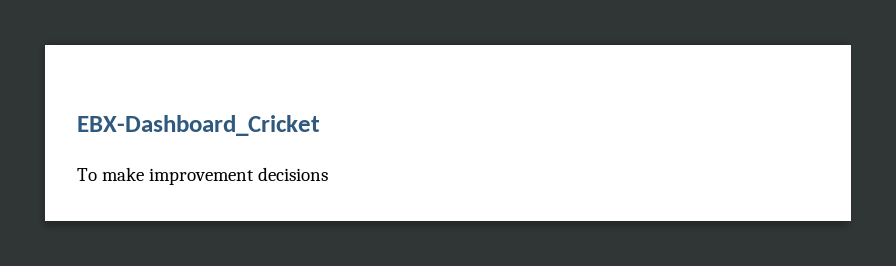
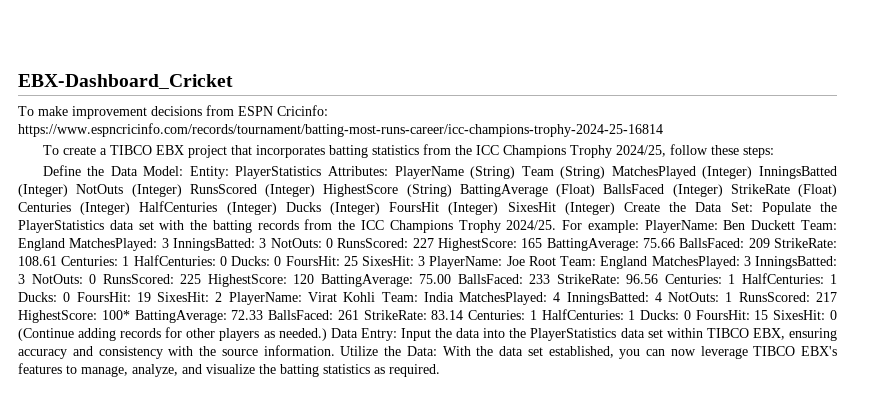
(329, 174) none -> [206,105,328,116] [18,123,663,137] [42,144,774,158] [42,165,837,179] [18,184,837,197] [18,201,838,215] [18,219,838,233] [18,238,838,251] [18,255,837,269] [18,273,837,287] [18,292,838,305] [18,309,837,323] [18,327,837,341] [18,345,837,359] [18,363,440,377] from ESPN Cricinfo: https://www.espncricinfo.com/records/tournament/batting-most-runs-career/icc-champions-trophy-2024-25-16814 // To create a TIBCO EBX project that incorporates batting statistics from the ICC Champions Trophy 2024/25, follow these steps: // Define the Data Model: Entity: PlayerStatistics Attributes: PlayerName (String) Team (String) MatchesPlayed (Integer) InningsBatted (Integer) NotOuts (Integer) RunsScored (Integer) HighestScore (String) BattingAverage (Float) BallsFaced (Integer) StrikeRate (Float) Centuries (Integer) HalfCenturies (Integer) Ducks (Integer) FoursHit (Integer) SixesHit (Integer) Create the Data Set: Populate the PlayerStatistics data set with the batting records from the ICC Champions Trophy 2024/25. For example: PlayerName: Ben Duckett Team: England MatchesPlayed: 3 InningsBatted: 3 NotOuts: 0 RunsScored: 227 HighestScore: 165 BattingAverage: 75.66 BallsFaced: 209 StrikeRate: 108.61 Centuries: 1 HalfCenturies: 0 Ducks: 0 FoursHit: 25 SixesHit: 3 PlayerName: Joe Root Team: England MatchesPlayed: 3 InningsBatted: 3 NotOuts: 0 RunsScored: 225 HighestScore: 120 BattingAverage: 75.00 BallsFaced: 233 StrikeRate: 96.56 Centuries: 1 HalfCenturies: 1 Ducks: 0 FoursHit: 19 SixesHit: 2 PlayerName: Virat Kohli Team: India MatchesPlayed: 4 InningsBatted: 4 NotOuts: 1 RunsScored: 217 HighestScore: 100* BattingAverage: 72.33 BallsFaced: 261 StrikeRate: 83.14 Centuries: 1 HalfCenturies: 1 Ducks: 0 FoursHit: 15 SixesHit: 0 (Continue adding records for other players as needed.) Data Entry: Input the data into the PlayerStatistics data set within TIBCO EBX, ensuring accuracy and consistency with the source information. Utilize the Data: With the data set established, you can now leverage TIBCO EBX's features to manage, analyze, and visualize the batting statistics as required.

